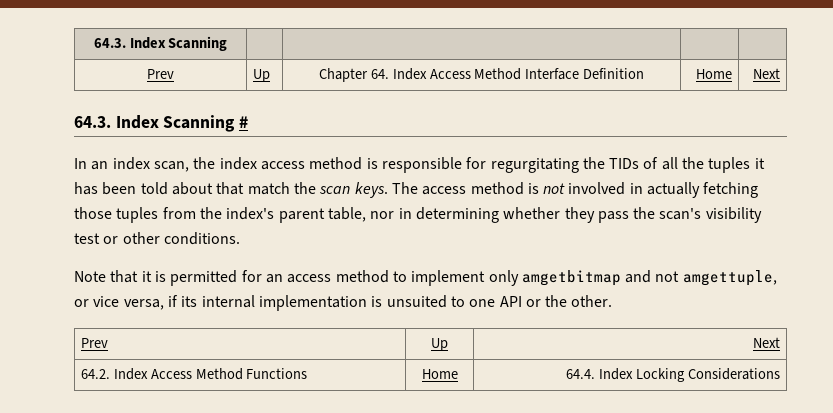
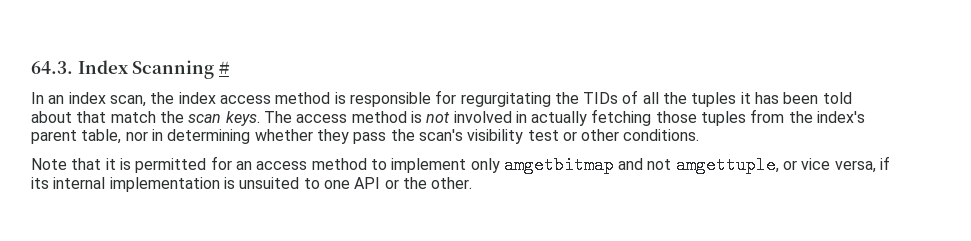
[93,36,228,51] [147,69,174,79] [252,69,270,82] [318,68,645,82] [696,69,733,79] [753,68,781,79] [74,115,236,132] 64.3. Index Scanning | | | | // Prev | Up | Chapter 64. Index Access Method Interface Definition | Home | Next // 64.3. Index Scanning -> [31,60,215,79] 64.3. Index Scanning
[80,338,108,348] [431,338,448,351] [753,337,781,348] [80,368,308,380] [421,369,458,379] [566,368,781,382] // Prev | Up | Next // 64.2. Index Access Method Functions | Home | 64.4. Index Locking Considerations -> (473, 183) none

